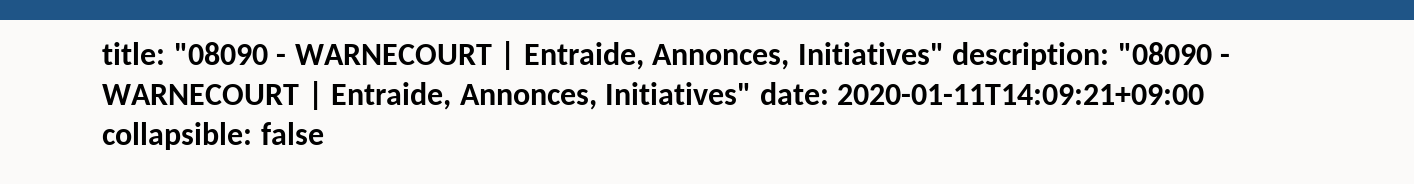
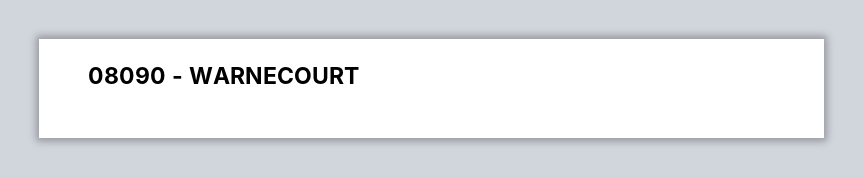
[102,41,1231,70] [102,81,1205,110] [102,122,324,150] title: "08090 - WARNECOURT | Entraide, Annonces, Initiatives" description: "08090 - WARNECOURT | Entraide, Annonces, Initiatives" date: 2020-01-11T14:09:21+09:00 collapsible: false -> [88,66,360,84] 08090 - WARNECOURT

